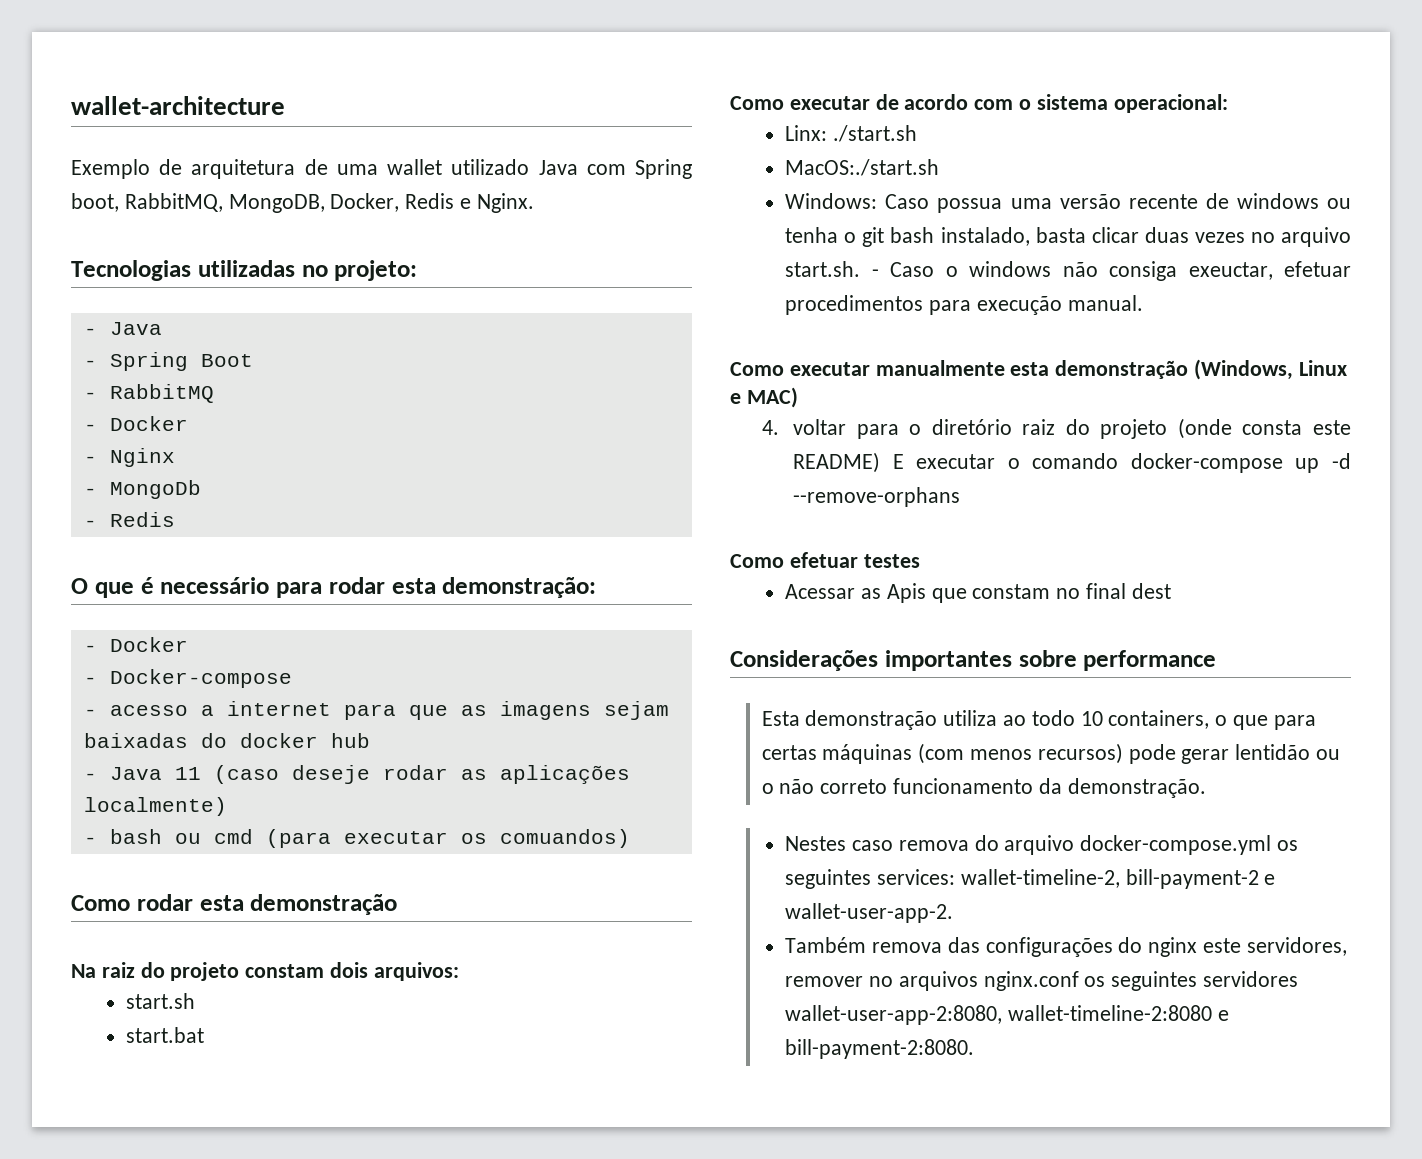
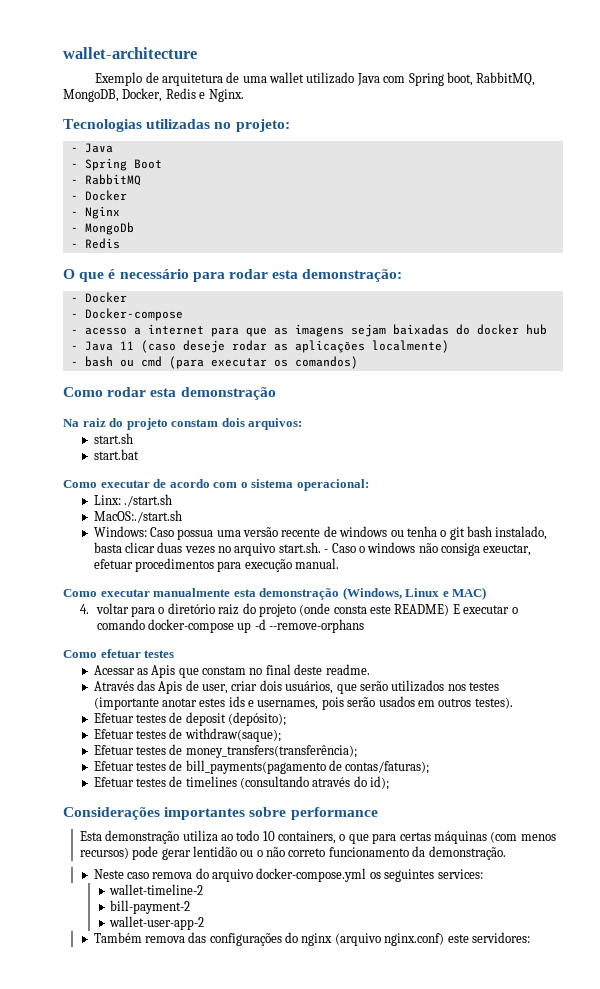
[499,829,630,848] comuandos) -> [294,356,358,369] comandos)
[1131,583,1171,599] dest -> [294,664,370,675] [93,680,500,694] [93,696,513,710] [93,712,287,726] [93,728,281,742] [93,744,357,758] [93,760,430,774] [93,776,390,790] deste readme. // Através das Apis de user, criar dois usuários, que serão utilizados nos testes (importante anotar estes ids e usernames, pois serão usados em outros testes). // Efetuar testes de deposit (depósito); // Efetuar testes de withdraw(saque); // Efetuar testes de money_transfers(transferência); // Efetuar testes de bill_payments(pagamento de contas/faturas); // Efetuar testes de timelines (consultando através do id);
[785,836,847,851] Nestes -> [93,869,124,879] Neste
[960,869,1120,888] wallet-timeline-2, -> [109,884,204,895] // wallet-timeline-2 //
[1264,874,1276,885] [785,903,954,923] e wallet-user-app-2. -> [109,916,205,930] // wallet-user-app-2
[1203,937,1347,956] [785,971,1299,991] [785,1005,1229,1025] [785,1039,975,1059] este servidores, remover no arquivos nginx.conf os seguintes servidores wallet-user-app-2:8080, wallet-timeline-2:8080 e bill-payment-2:8080. -> [334,932,530,946] (arquivo nginx.conf) este servidores:

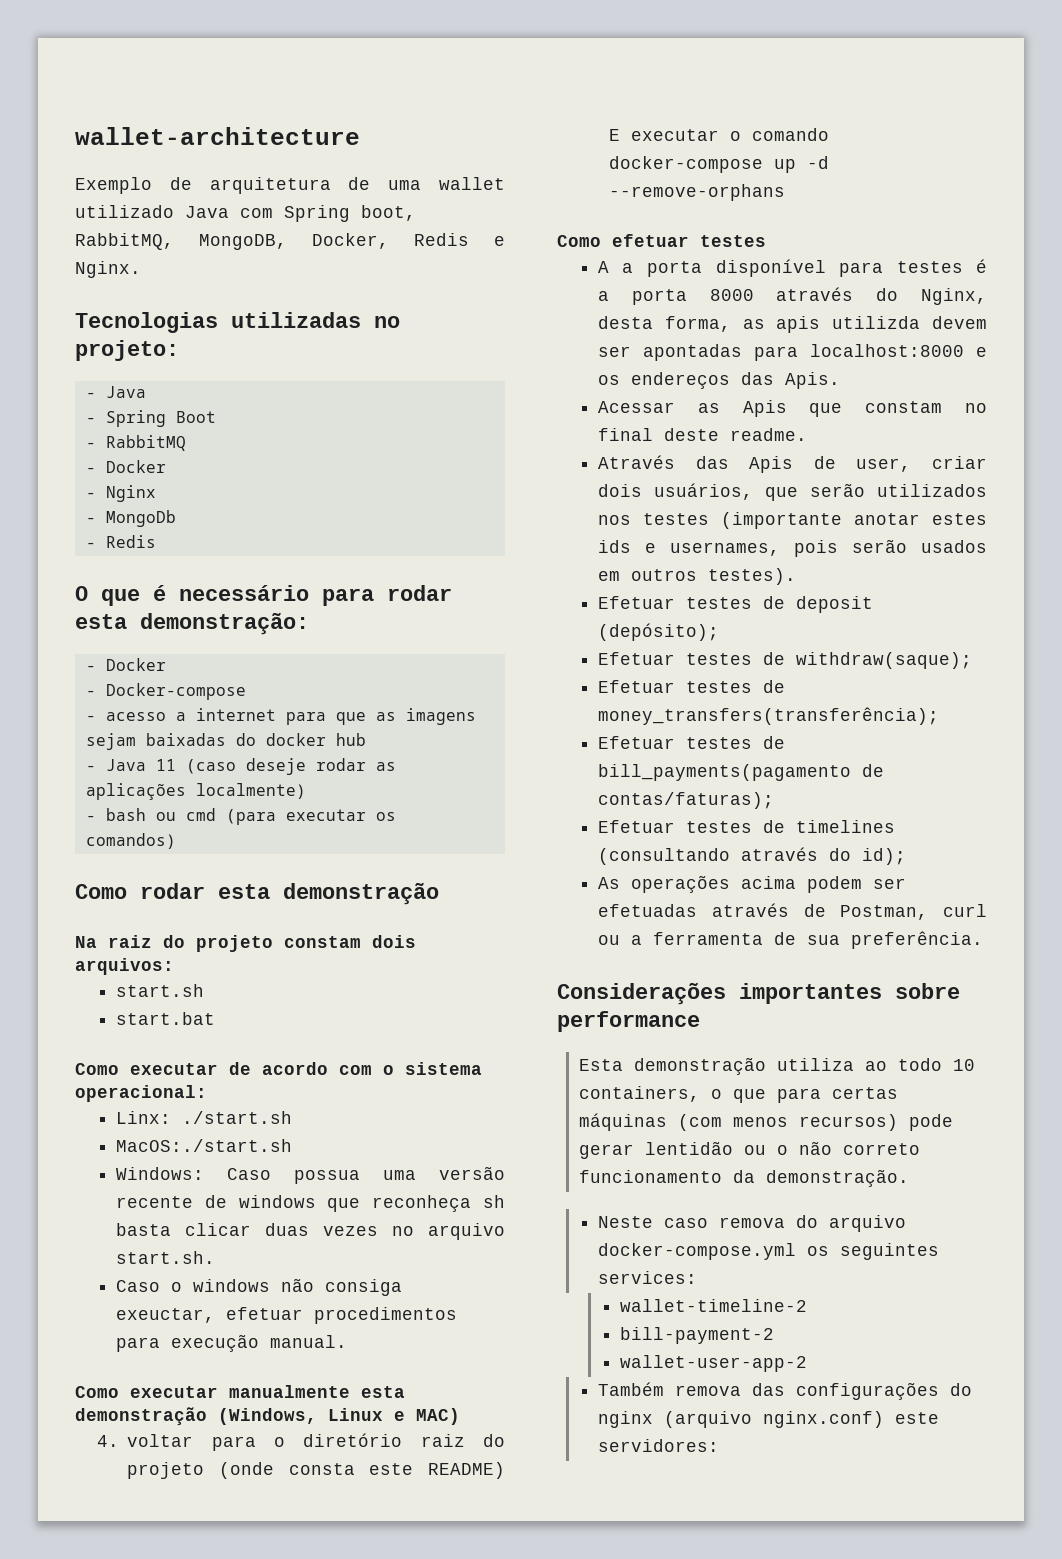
[390,526,548,540] ou tenha o git bash instalado, -> [327,1195,506,1212] que reconheça sh
[324,549,329,553] - -> (215, 1257) //
(175, 654) none -> [597,259,987,277] [597,287,987,305] [597,316,987,333] [597,344,987,361] [597,372,840,389] // A a porta disponível para testes é a porta 8000 através do Nginx, desta forma, as apis utilizda devem ser apontadas para localhost:8000 e os endereços das Apis.
(390, 783) none -> [597,875,906,893] [597,903,987,920] [597,931,983,949] // As operações acima podem ser efetuadas através de Postman, curl ou a ferramenta de sua preferência.

